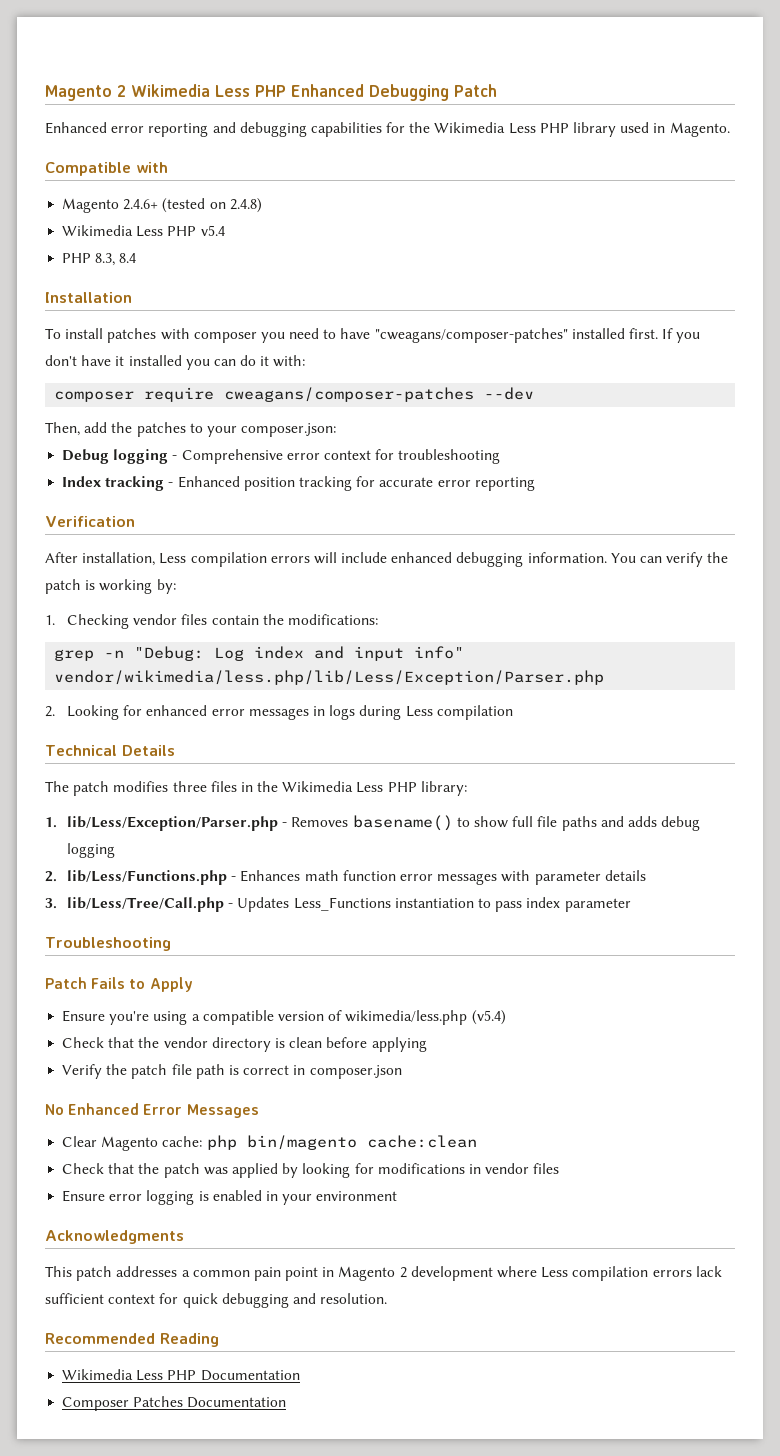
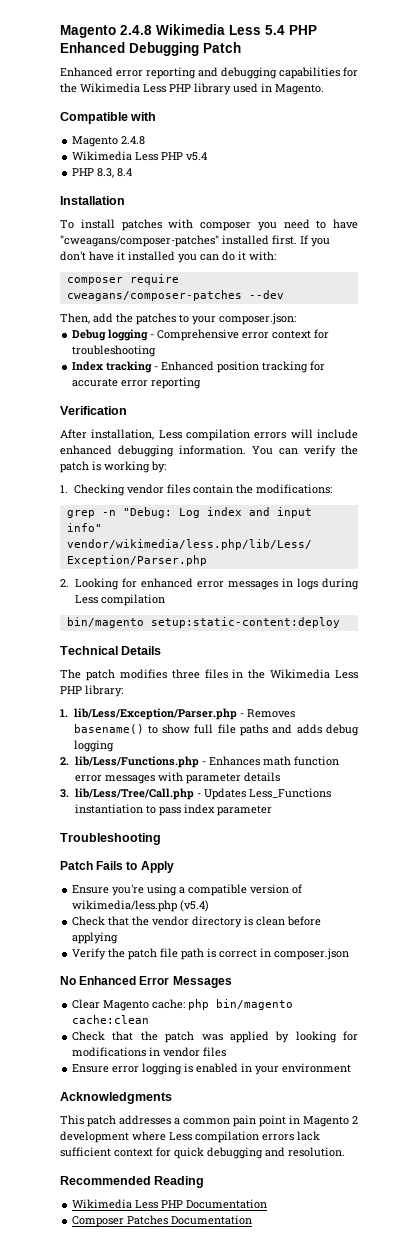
[45,84,250,101] Magento 2 Wikimedia Less -> [60,24,285,38] Magento 2.4.8 Wikimedia Less 5.4
[123,198,262,213] 2.4.6+ (tested on 2.4.8) -> [121,136,146,145] 2.4.8
(513, 712) none -> [66,617,340,628] // bin/magento setup:static-content:deploy

